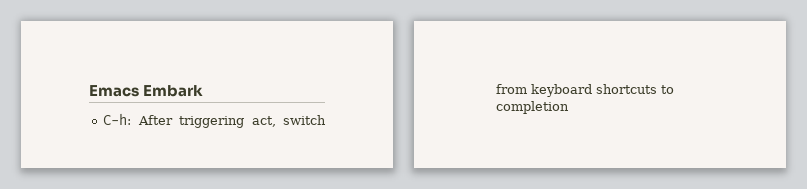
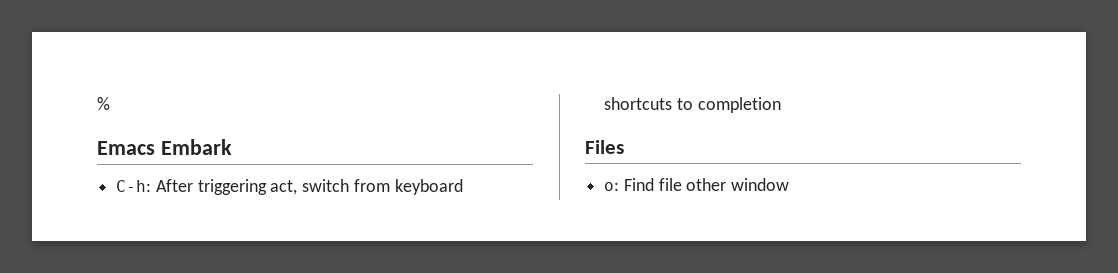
(89, 91) none -> [97,97,110,110] % //
(570, 107) none -> [585,140,624,154] [604,178,790,191] // Files // o: Find file other window

